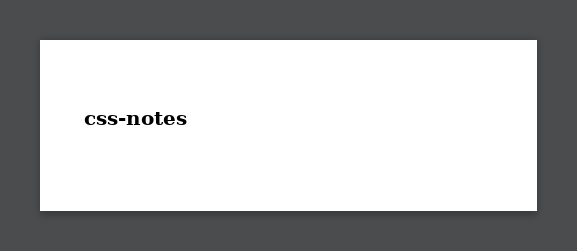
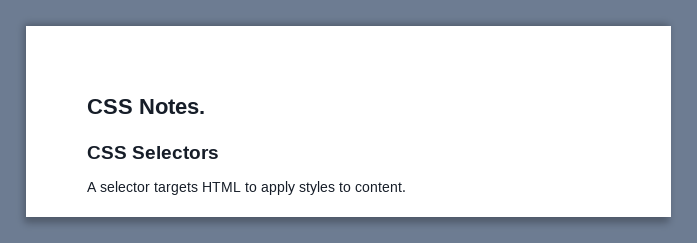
[84,112,187,125] css-notes -> [87,99,205,114] [87,146,220,159] [87,181,406,195] CSS Notes. // CSS Selectors // A selector targets HTML to apply styles to content.

